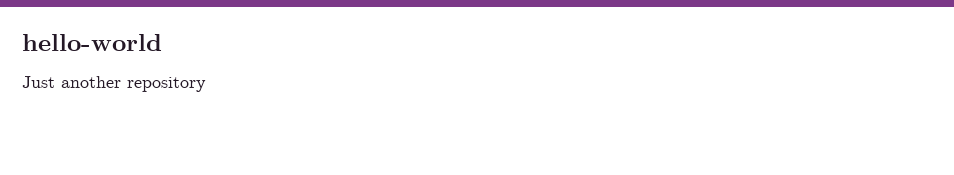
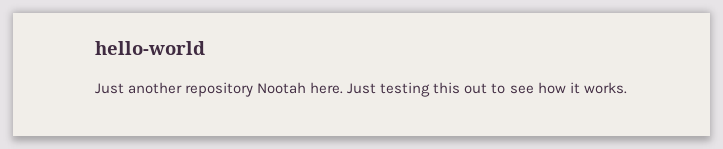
(206, 84) none -> [257,82,627,97] Nootah here. Just testing this out to see how it works.

